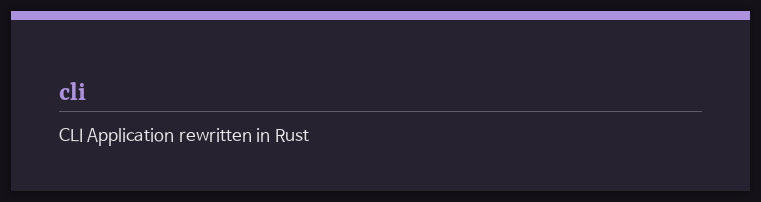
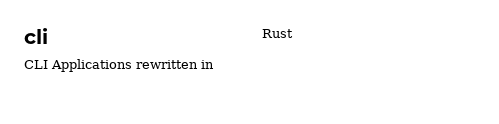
[87,128,175,146] Application -> [51,59,132,72] Applications

